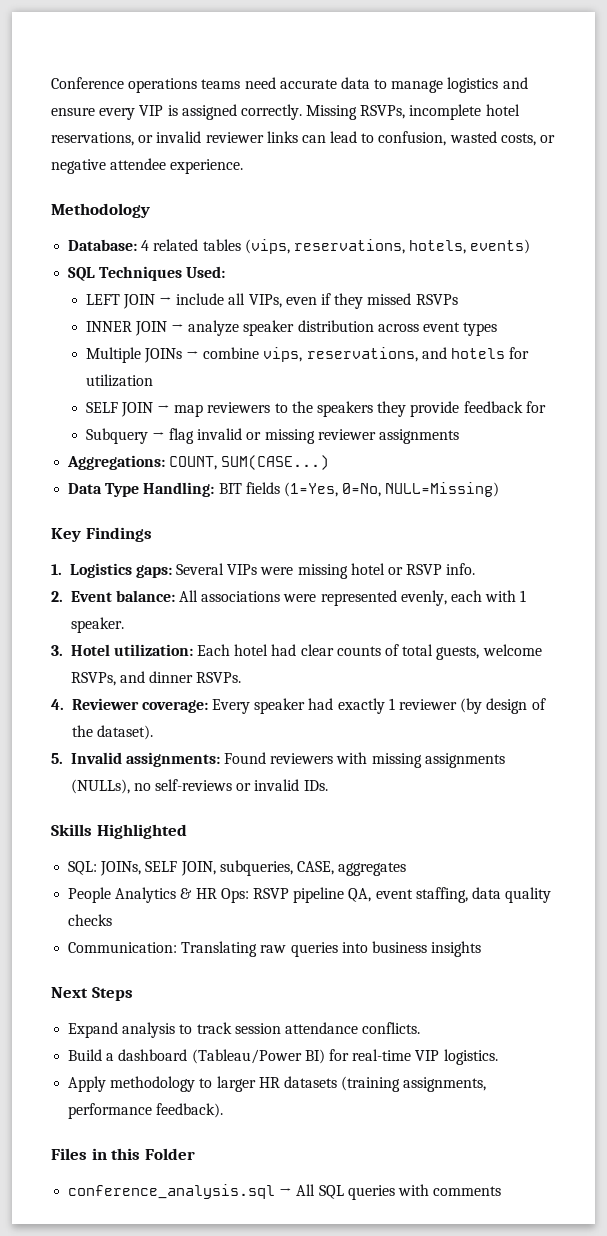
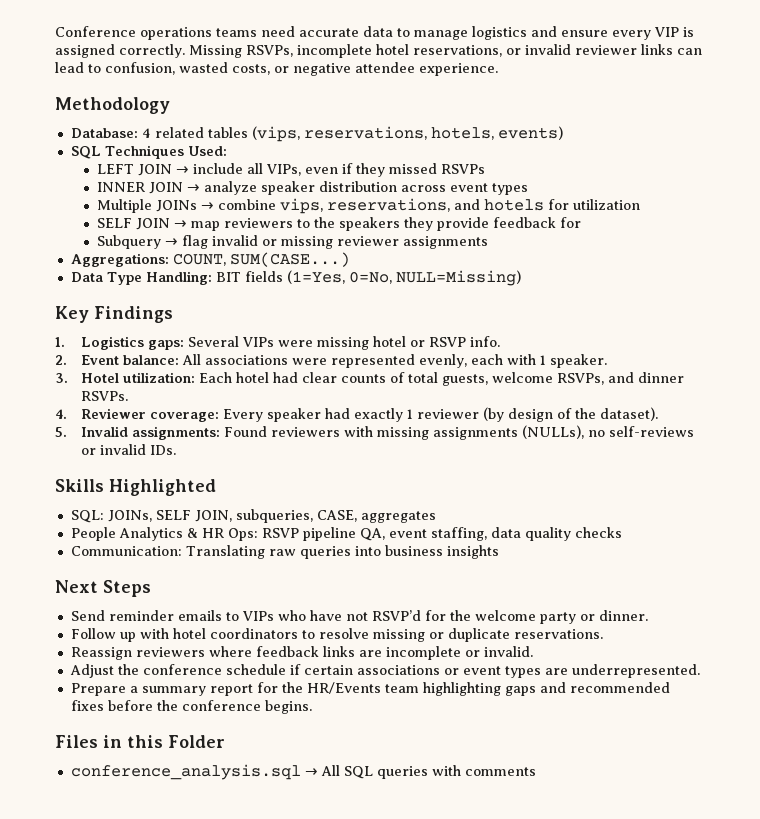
[68,1022,421,1038] [68,1049,498,1065] [68,1076,487,1092] [68,1103,224,1119] Expand analysis to track session attendance conflicts. // Build a dashboard (Tableau/Power BI) for real-time VIP logistics. // Apply methodology to larger HR datasets (training assignments, performance feedback). -> [70,610,648,624] [70,628,603,642] [70,646,533,660] [69,664,700,678] [70,682,670,696] [70,700,312,714] Send reminder emails to VIPs who have not RSVP’d for the welcome party or dinner. // Follow up with hotel coordinators to resolve missing or duplicate reservations. // Reassign reviewers where feedback links are incomplete or invalid. // Adjust the conference schedule if certain associations or event types are underrepresented. // Prepare a summary report for the HR/Events team highlighting gaps and recommended fixes before the conference begins.

